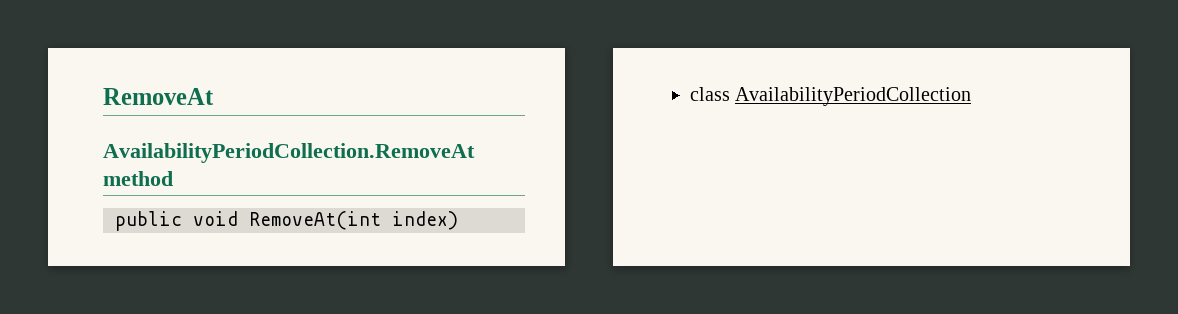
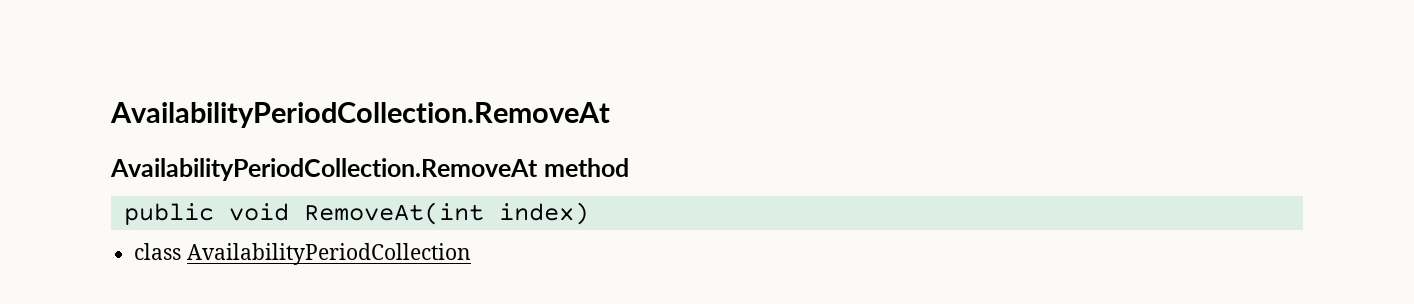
[103,88,214,105] RemoveAt -> [110,102,610,128] AvailabilityPeriodCollection.RemoveAt

